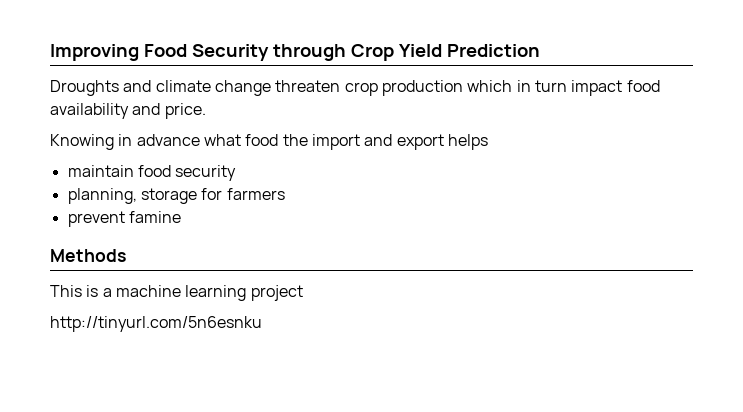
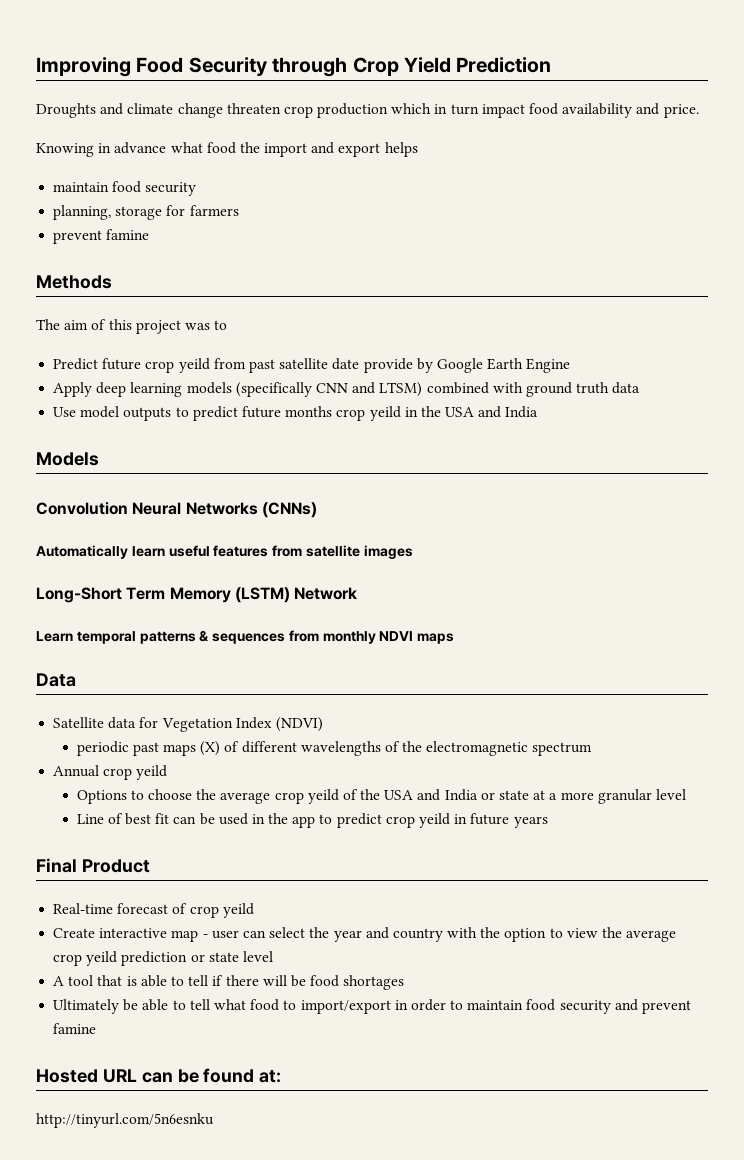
[50,285,303,301] This is a machine learning project -> [36,319,228,334] [53,358,571,373] [53,382,641,397] [53,406,539,421] [36,452,99,466] [36,502,317,518] [36,545,413,559] [36,587,358,603] [36,630,455,644] [36,673,76,687] [53,717,323,732] [76,741,593,756] [53,765,168,780] [76,789,686,804] [76,813,548,828] [36,858,150,873] [53,903,254,918] [53,927,677,942] [53,951,273,966] [53,975,405,990] [53,999,692,1014] [53,1023,97,1034] [36,1068,282,1083] The aim of this project was to // Predict future crop yeild from past satellite date provide by Google Earth Engine // Apply deep learning models (specifically CNN and LTSM) combined with ground truth data // Use model outputs to predict future months crop yeild in the USA and India // Models // Convolution Neural Networks (CNNs) // Automatically learn useful features from satellite images // Long-Short Term Memory (LSTM) Network // Learn temporal patterns & sequences from monthly NDVI maps // Data // Satellite data for Vegetation Index (NDVI) // periodic past maps (X) of different wavelengths of the electromagnetic spectrum // Annual crop yeild // Options to choose the average crop yeild of the USA and India or state at a more granular level // Line of best fit can be used in the app to predict crop yeild in future years // Final Product // Real-time forecast of crop yeild // Create interactive map - user can select the year and country with the option to view the average crop yeild prediction or state level // A tool that is able to tell if there will be food shortages // Ultimately be able to tell what food to import/export in order to maintain food security and prevent famine // Hosted URL can be found at:

